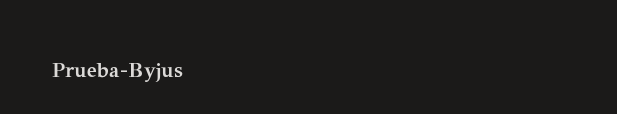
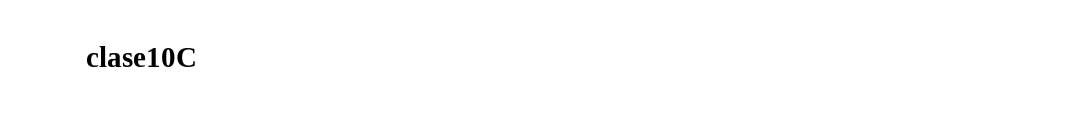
[52,63,183,82] Prueba-Byjus -> [86,46,197,67] clase10C

